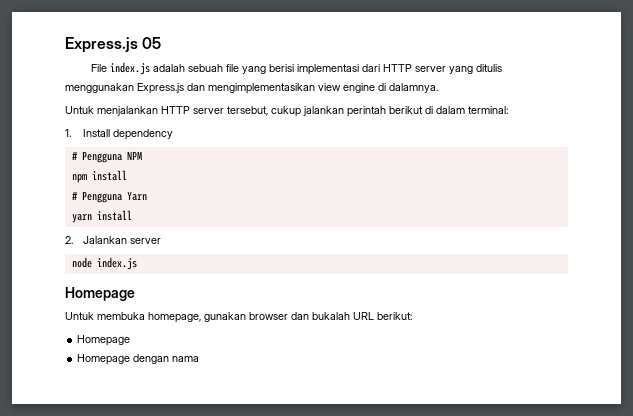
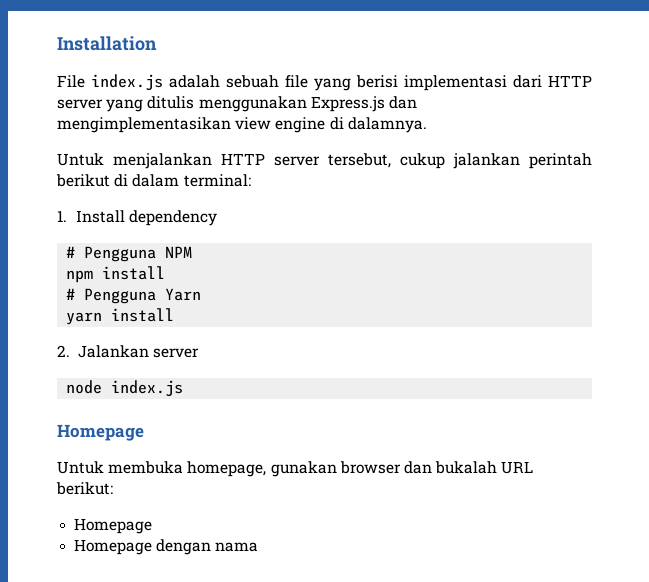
[65,37,162,53] Express.js 05 -> [57,36,157,51] Installation

